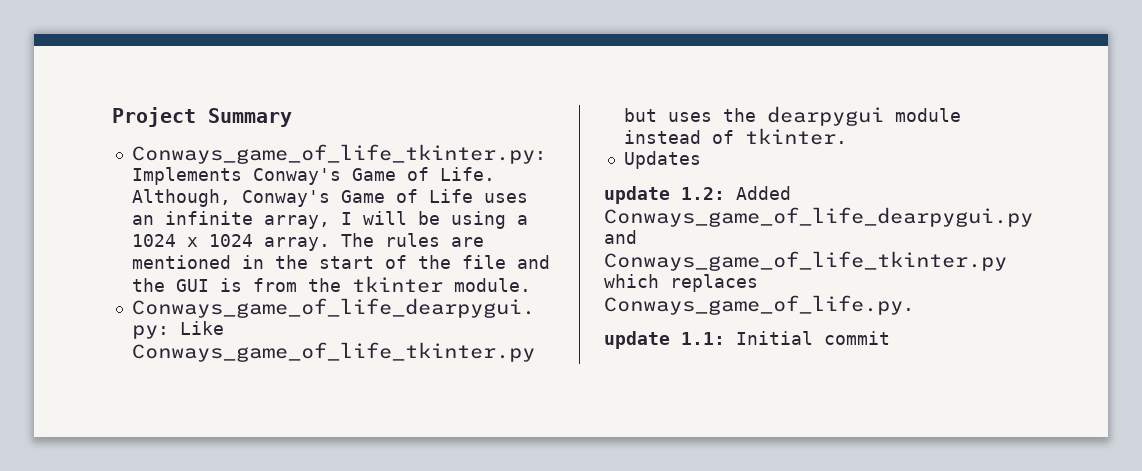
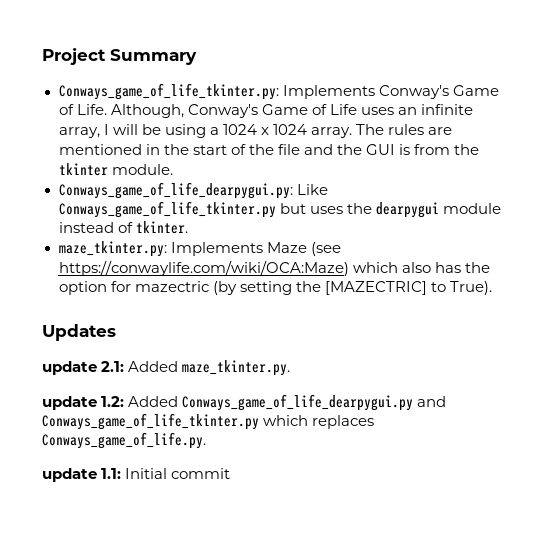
[623,151,701,169] Updates -> [58,241,341,257] [58,260,490,276] [58,281,492,295] [42,324,116,341] [42,360,291,376] maze_tkinter.py: Implements Maze (see https://conwaylife.com/wiki/OCA:Maze) which also has the option for mazectric (by setting the [MAZECTRIC] to True). // Updates // update 2.1: Added maze_tkinter.py.

